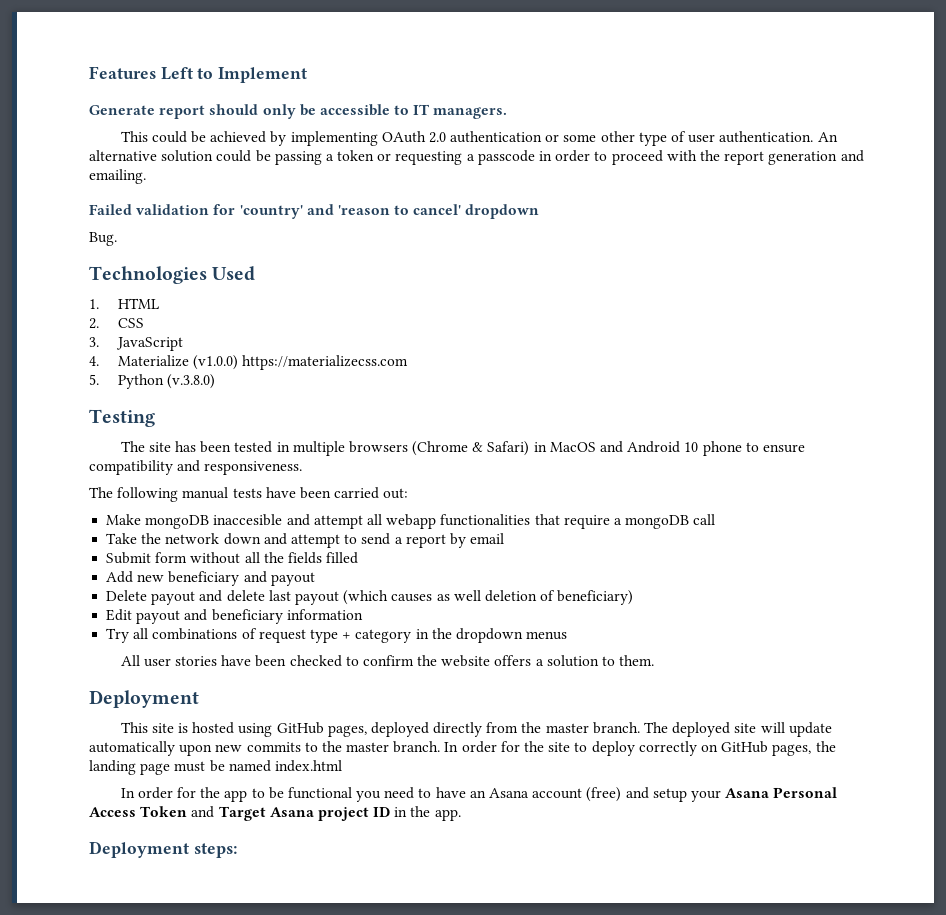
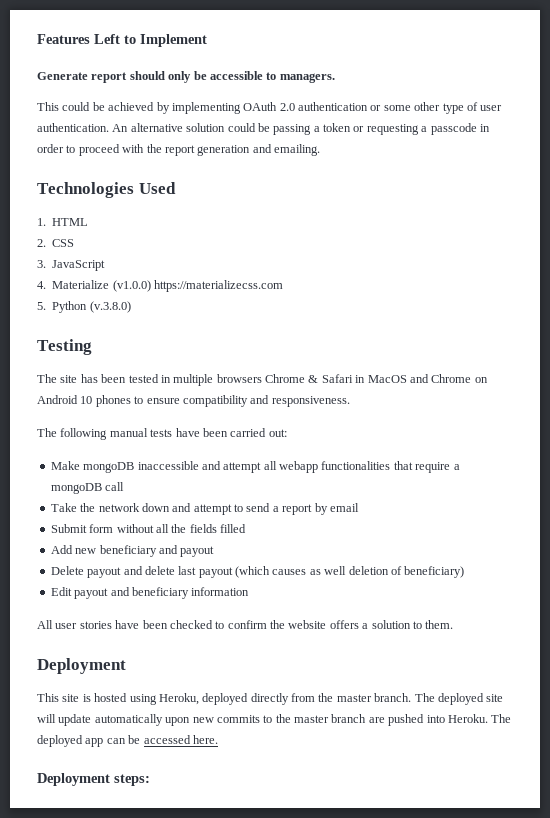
[413,104,430,115] IT -> (277, 76) none
[89,204,540,219] [89,232,117,246] // Failed validation for 'country' and 'reason to cancel' dropdown // Bug. -> (320, 150) none
[412,441,530,456] (Chrome & Safari) -> [265,374,353,383] Chrome & Safari
(624, 447) none -> [431,374,488,383] Chrome on
[702,441,742,456] phone -> [95,395,131,407] phones
[213,514,283,526] inaccesible -> [137,461,199,470] inaccessible
[106,628,568,643] // Try all combinations of request type + category in the dropdown menus -> (250, 591) none
[276,722,367,737] GitHub pages, -> [158,693,199,705] Heroku,
[393,741,836,756] [89,760,342,775] [120,787,838,802] [89,806,461,821] branch. In order for the site to deploy correctly on GitHub pages, the landing page must be named index.html // In order for the app to be functional you need to have an Asana account (free) and setup your Asana Personal Access Token and Target Asana project ID in the app. -> [331,714,512,726] [37,735,218,747] branch are pushed into Heroku. The deployed app can be accessed here.

